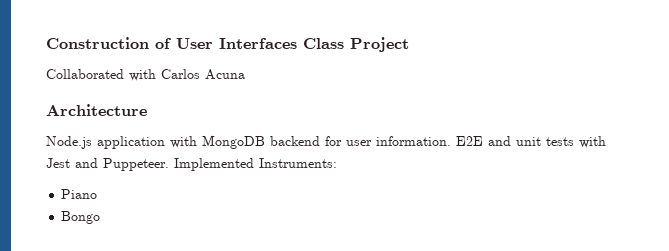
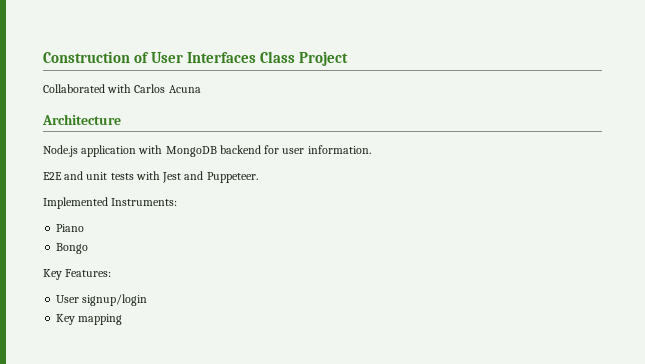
(451, 141) none -> (371, 149) //
(169, 164) none -> (258, 177) //
(101, 217) none -> [43,269,112,280] [56,294,148,306] [56,314,123,325] // Key Features: // User signup/login // Key mapping

